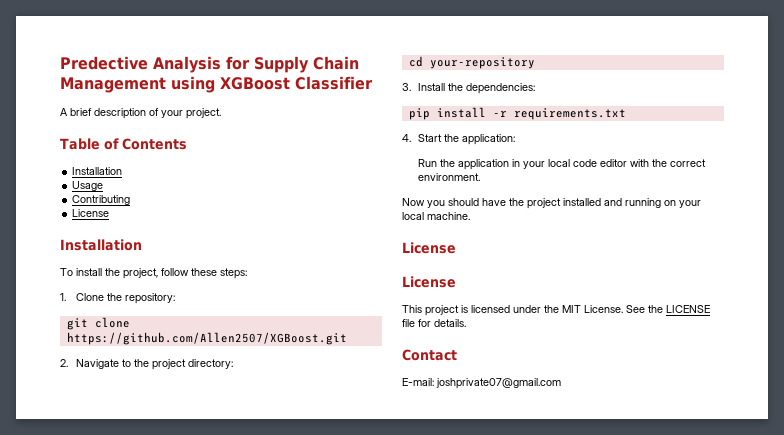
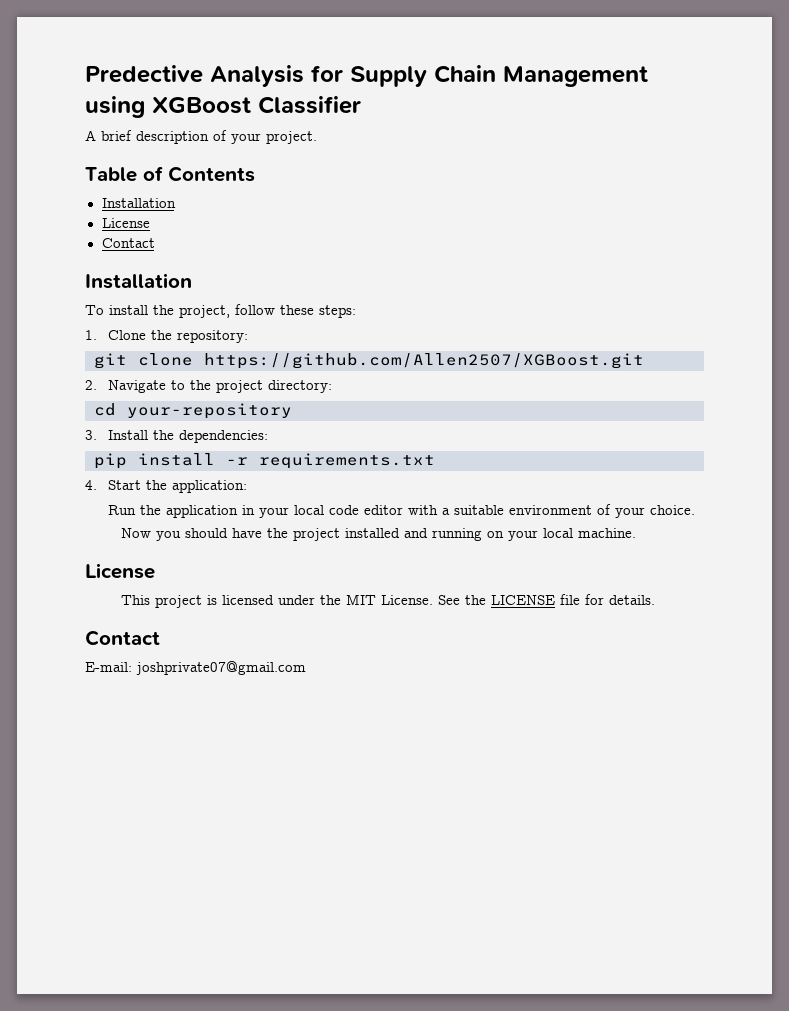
[72,181,104,191] [72,195,131,205] [72,209,110,217] Usage // Contributing // License -> [101,218,150,228] [101,238,155,248] License // Contact
[651,159,706,167] [417,173,480,181] the correct environment. -> [441,504,695,518] a suitable environment of your choice.
[402,276,456,288] // License -> (155, 571) none

